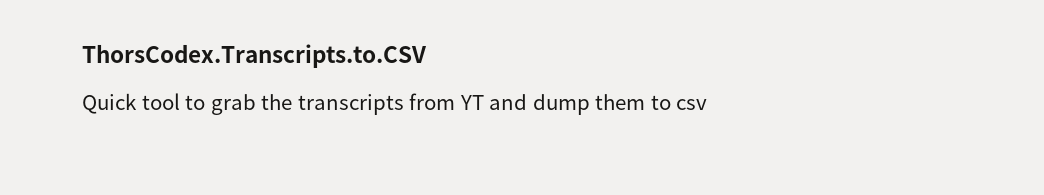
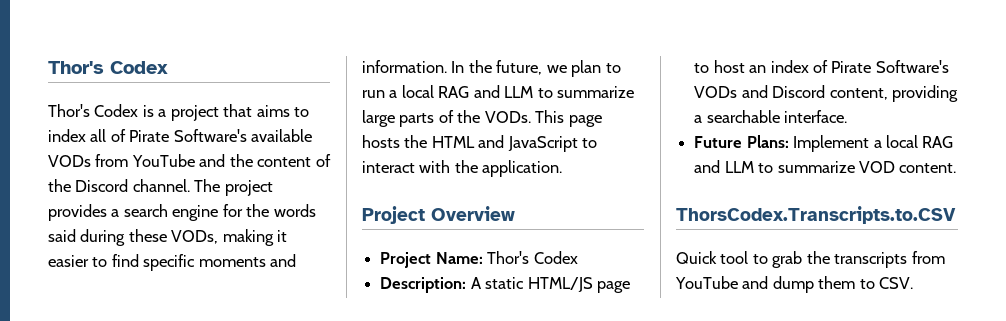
(82, 56) none -> [48,61,168,74] [48,104,310,121] [48,129,313,142] [48,154,331,167] [48,179,273,196] [48,204,316,221] [48,229,288,246] [48,254,297,271] [362,60,621,77] [362,85,635,98] [362,110,602,127] [362,135,598,152] [362,160,563,177] [362,206,515,224] [380,251,578,268] [380,277,630,293] [694,60,949,73] [694,85,958,102] [694,110,848,123] [694,135,954,152] [694,160,957,173] Thor's Codex // Thor's Codex is a project that aims to index all of Pirate Software's available VODs from YouTube and the content of the Discord channel. The project provides a search engine for the words said during these VODs, making it easier to find specific moments and information. In the future, we plan to run a local RAG and LLM to summarize large parts of the VODs. This page hosts the HTML and JavaScript to interact with the application. // Project Overview // Project Name: Thor's Codex // Description: A static HTML/JS page to host an index of Pirate Software's VODs and Discord content, providing a searchable interface. // Future Plans: Implement a local RAG and LLM to summarize VOD content. //
[459,95,484,110] YT -> [675,276,738,289] YouTube
[676,99,708,110] csv -> [879,277,914,289] CSV.

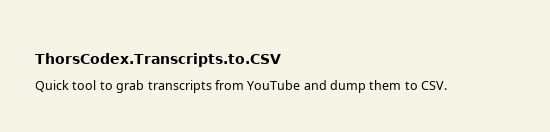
[48,61,168,74] [48,104,310,121] [48,129,313,142] [48,154,331,167] [48,179,273,196] [48,204,316,221] [48,229,288,246] [48,254,297,271] [362,60,621,77] [362,85,635,98] [362,110,602,127] [362,135,598,152] [362,160,563,177] [362,206,515,224] [380,251,578,268] [380,277,630,293] [694,60,949,73] [694,85,958,102] [694,110,848,123] [694,135,954,152] [694,160,957,173] Thor's Codex // Thor's Codex is a project that aims to index all of Pirate Software's available VODs from YouTube and the content of the Discord channel. The project provides a search engine for the words said during these VODs, making it easier to find specific moments and information. In the future, we plan to run a local RAG and LLM to summarize large parts of the VODs. This page hosts the HTML and JavaScript to interact with the application. // Project Overview // Project Name: Thor's Codex // Description: A static HTML/JS page to host an index of Pirate Software's VODs and Discord content, providing a searchable interface. // Future Plans: Implement a local RAG and LLM to summarize VOD content. // -> (35, 60) none
[806,251,830,264] the -> (145, 86) none

